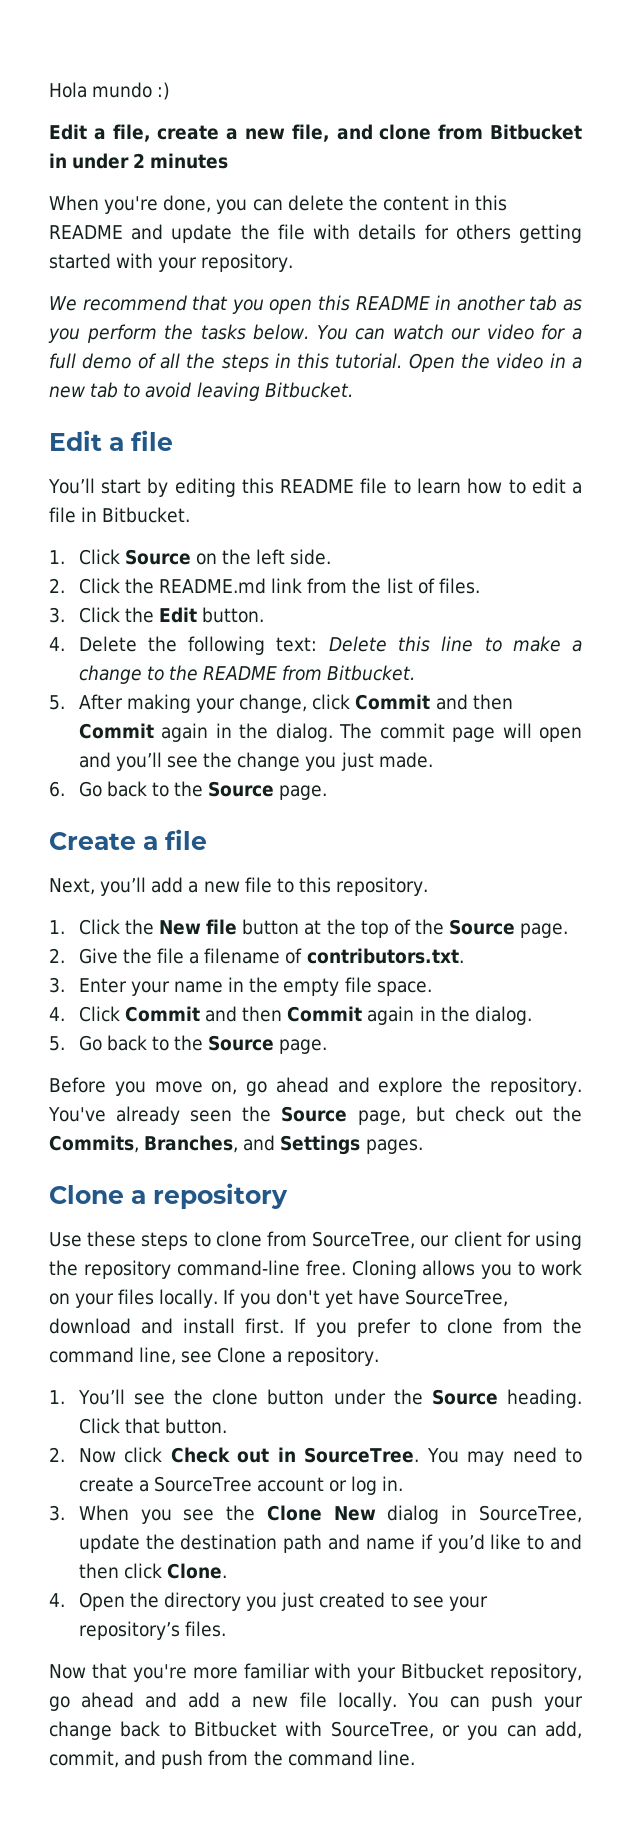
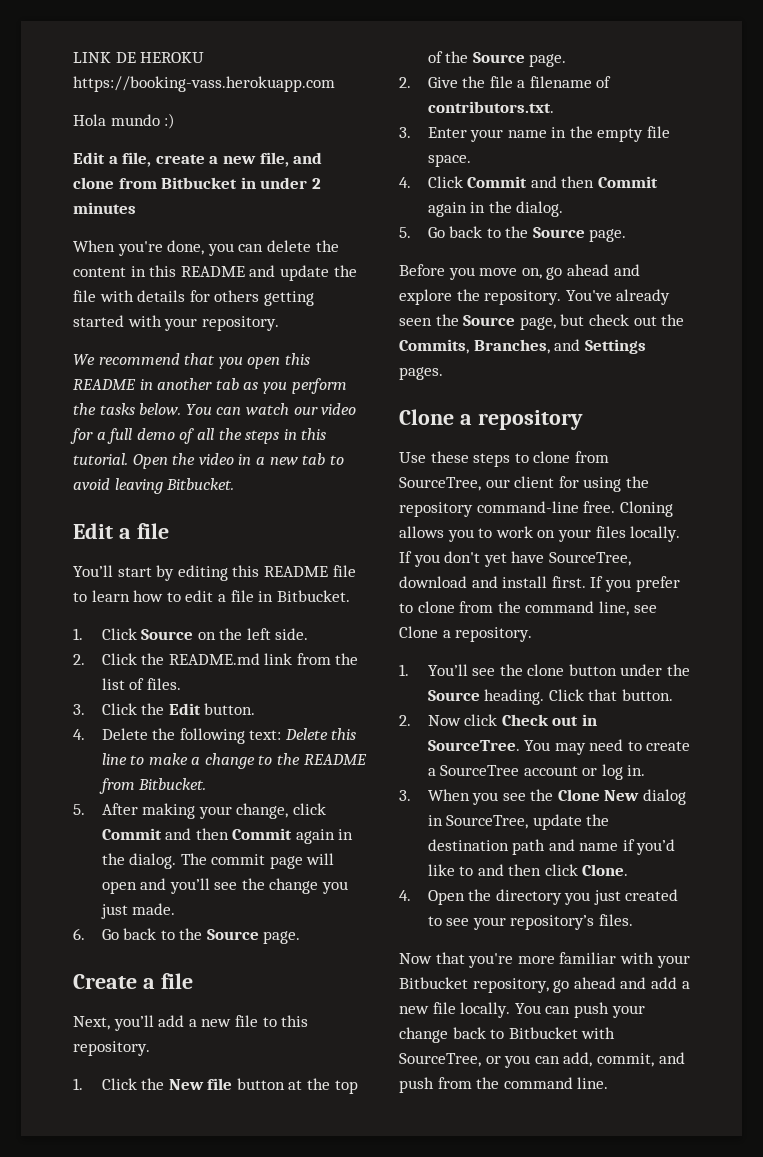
(49, 90) none -> [73,52,205,63] [73,76,335,92] LINK DE HEROKU https://booking-vass.herokuapp.com //

